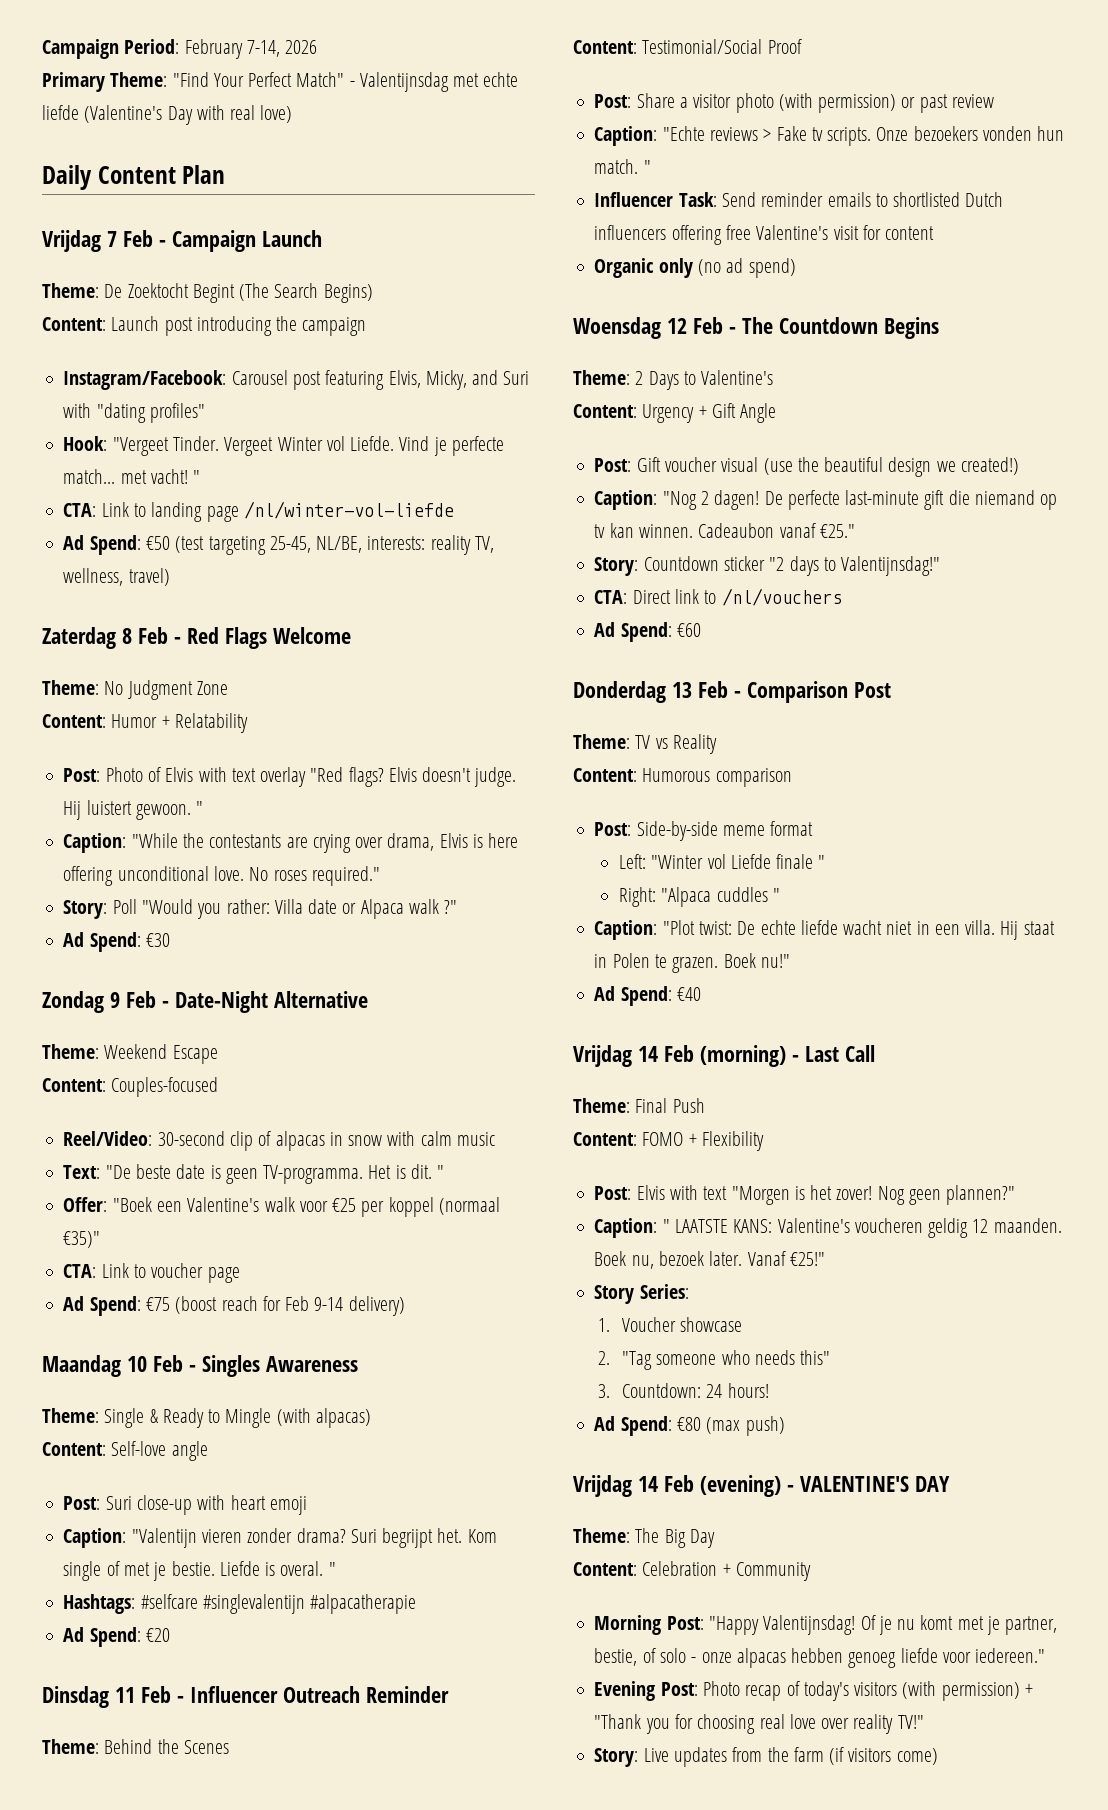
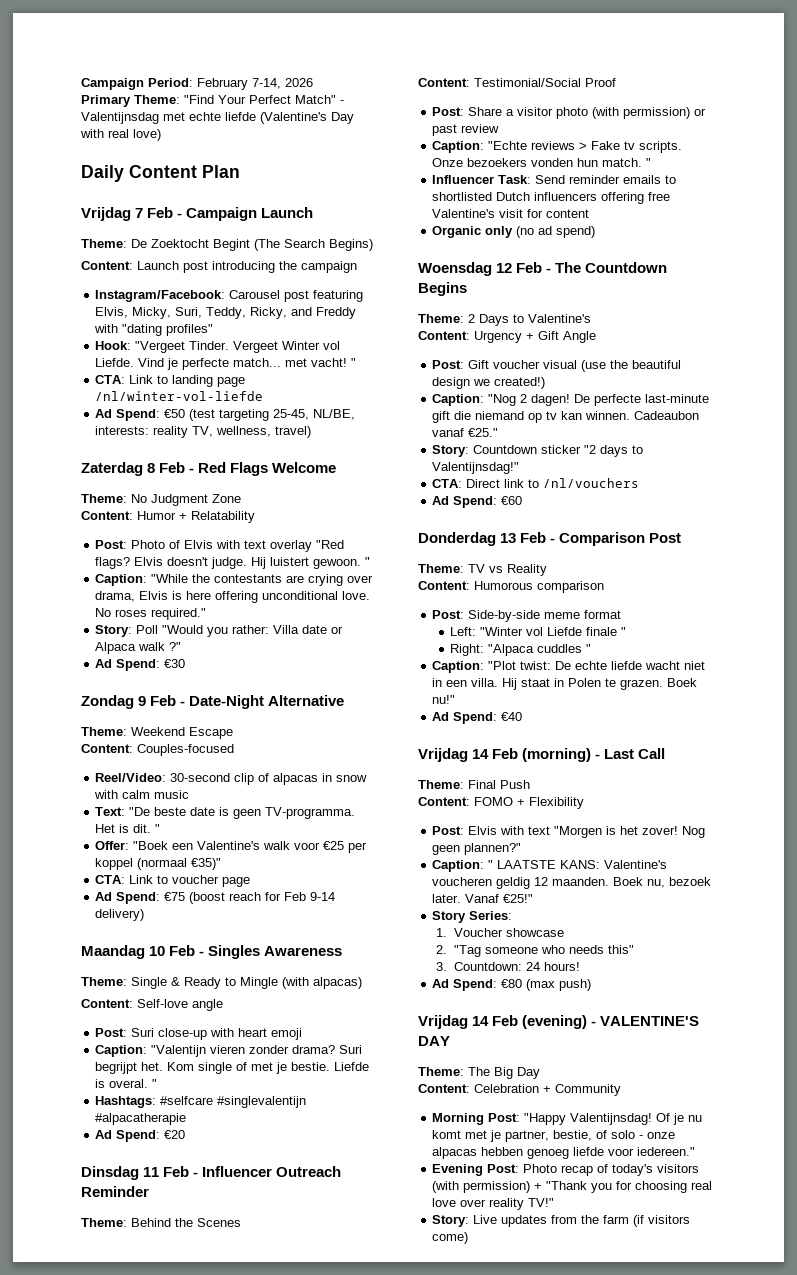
[472,370,530,385] and Suri -> [175,307,357,319] Suri, Teddy, Ricky, and Freddy

